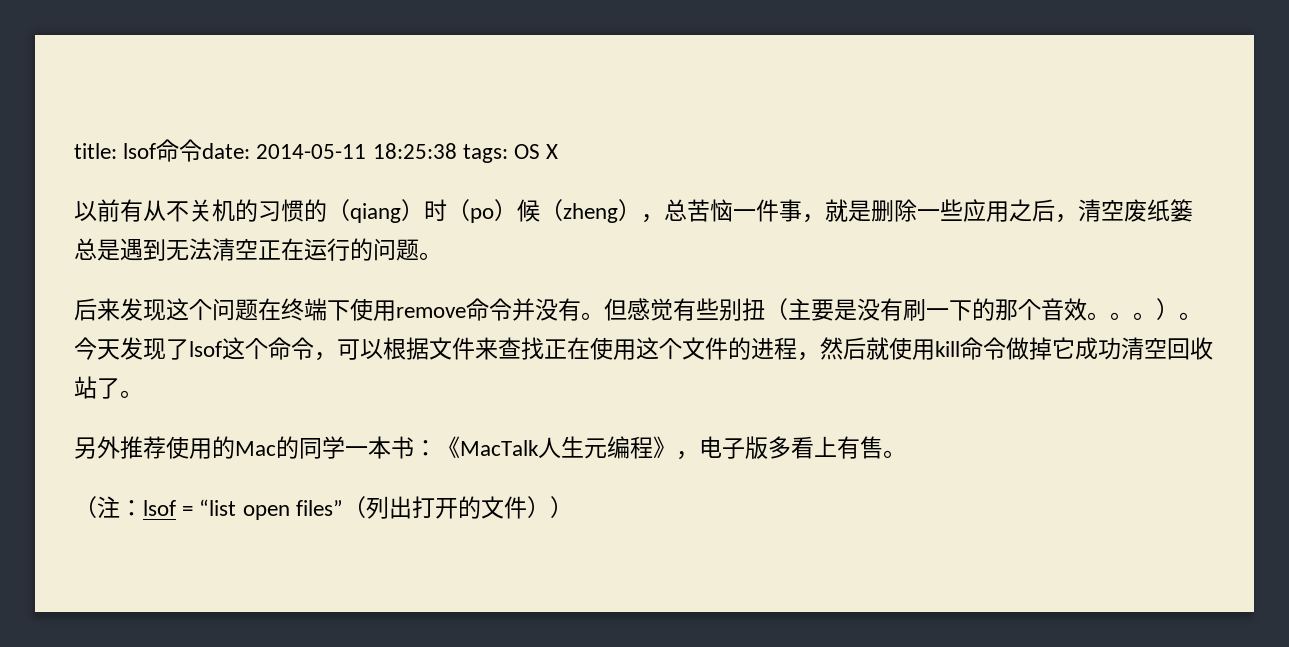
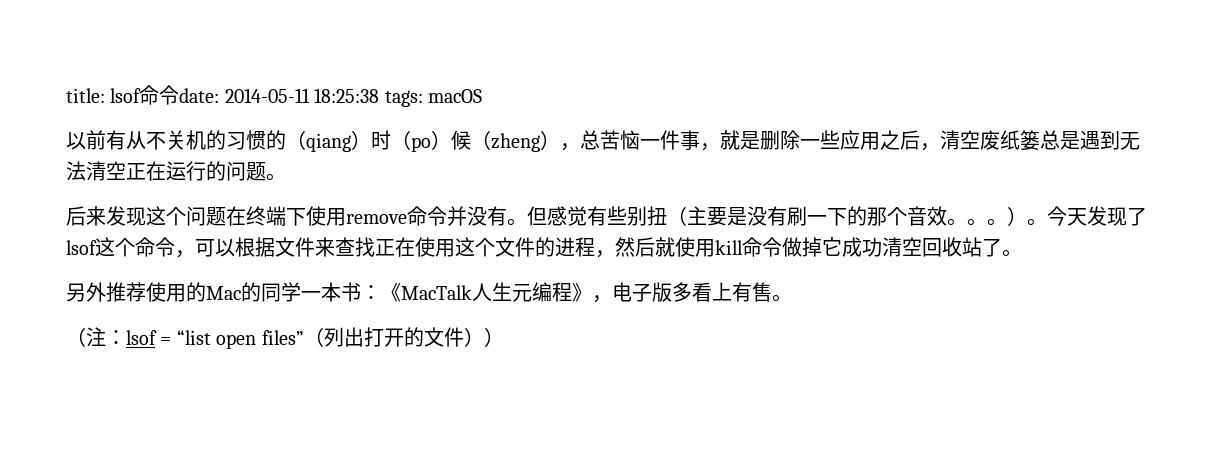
[514,144,559,159] OS X -> [428,89,482,103] macOS

